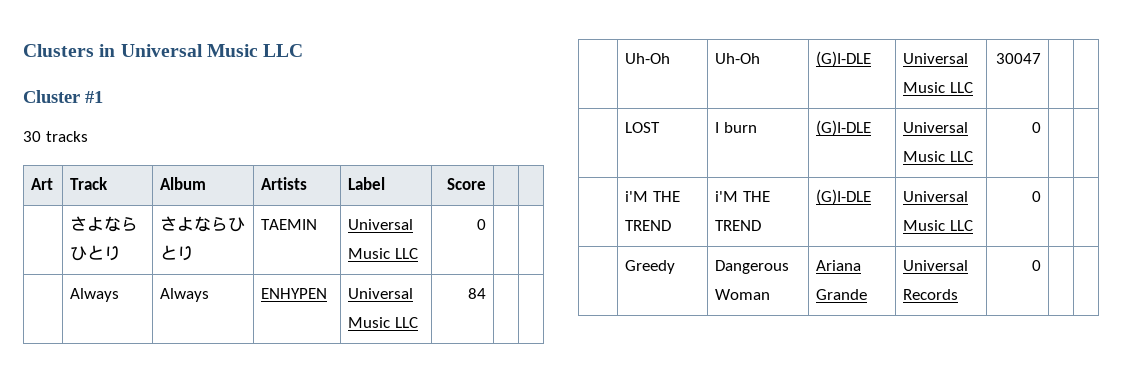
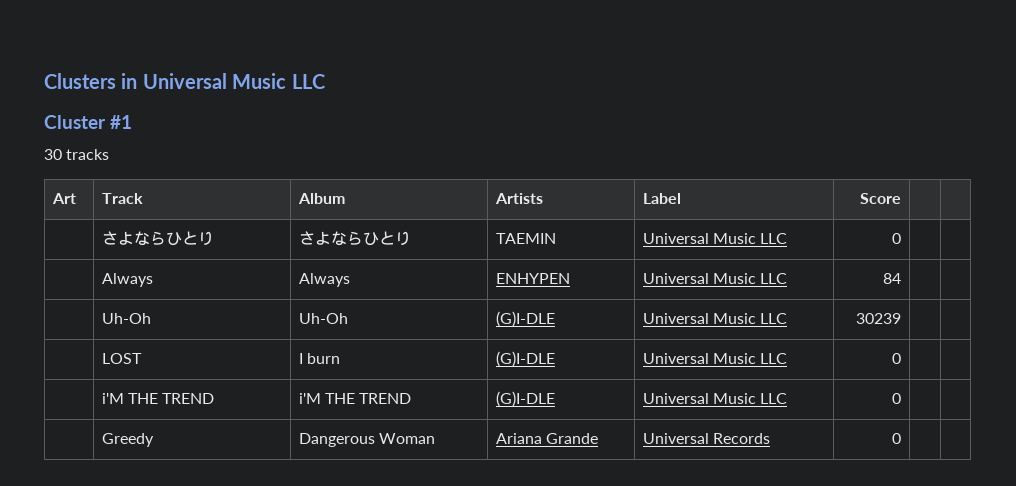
[995,53,1041,64] 30047 -> [856,313,902,324] 30239

